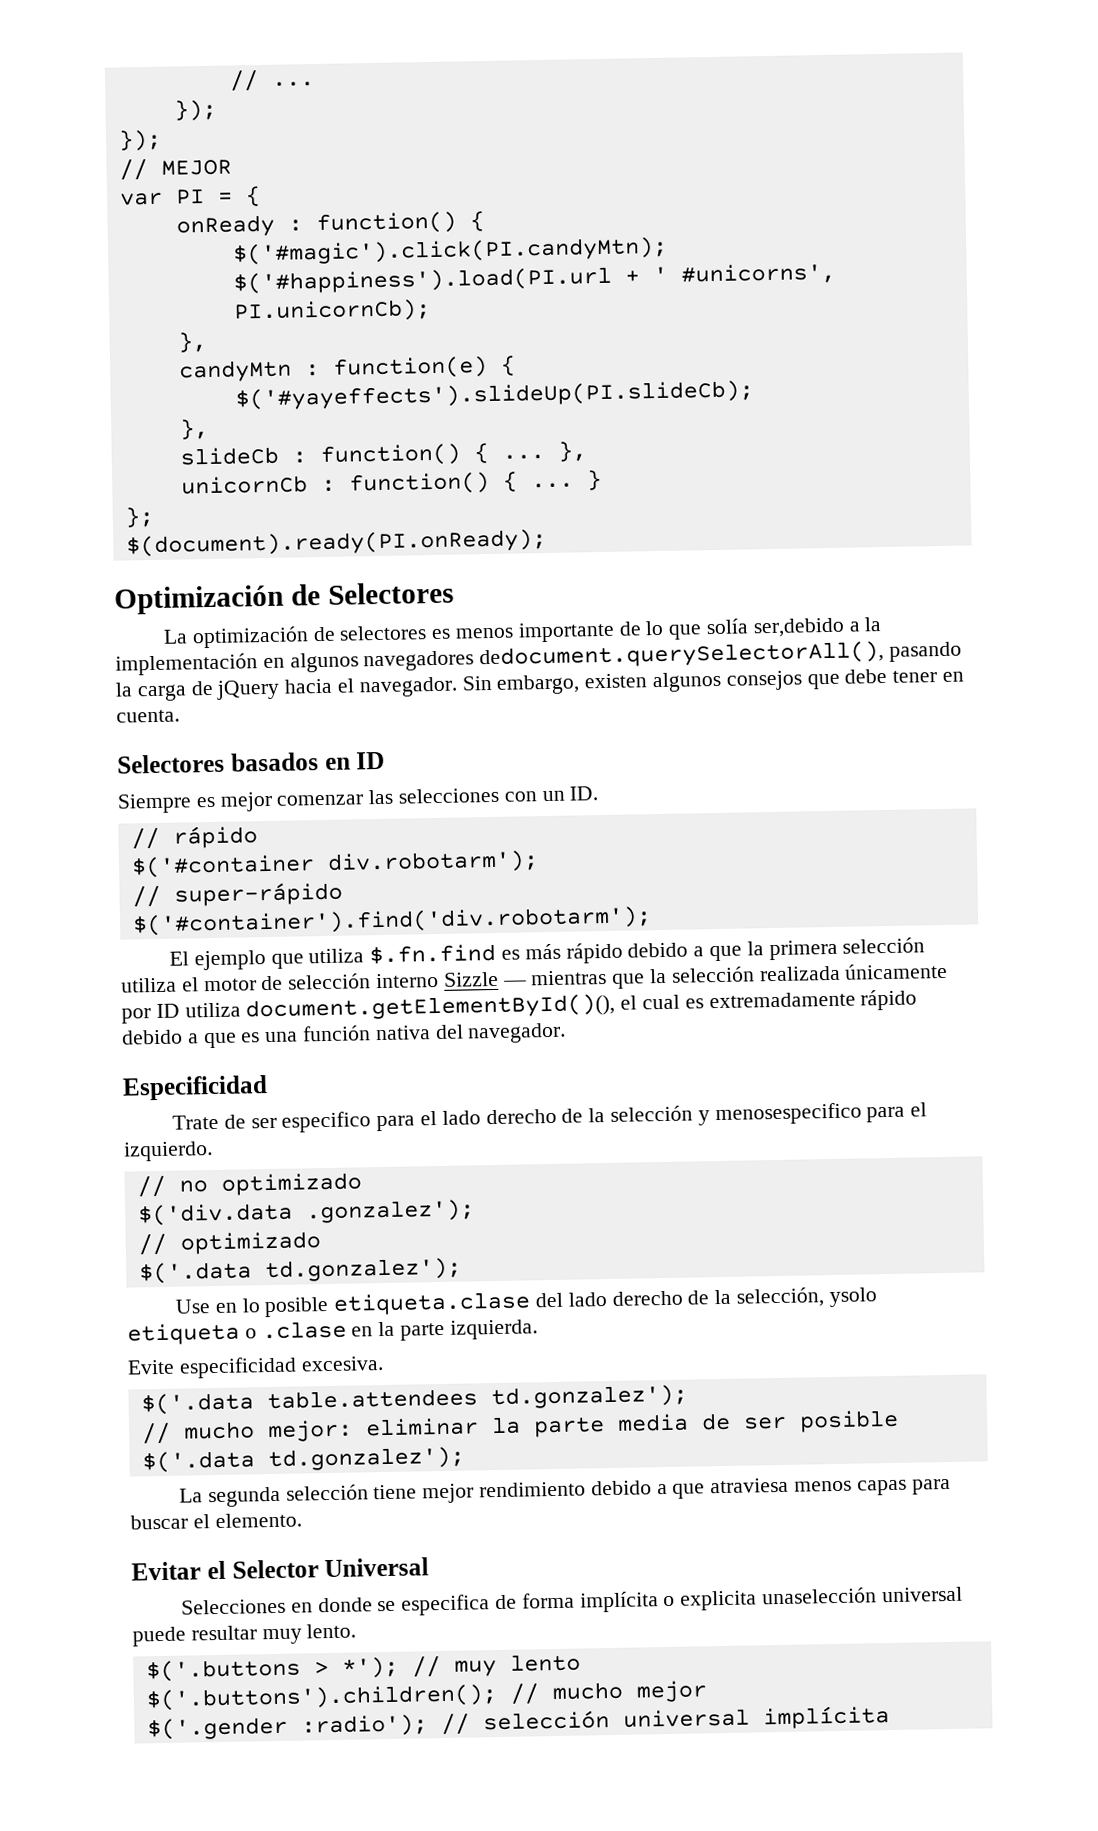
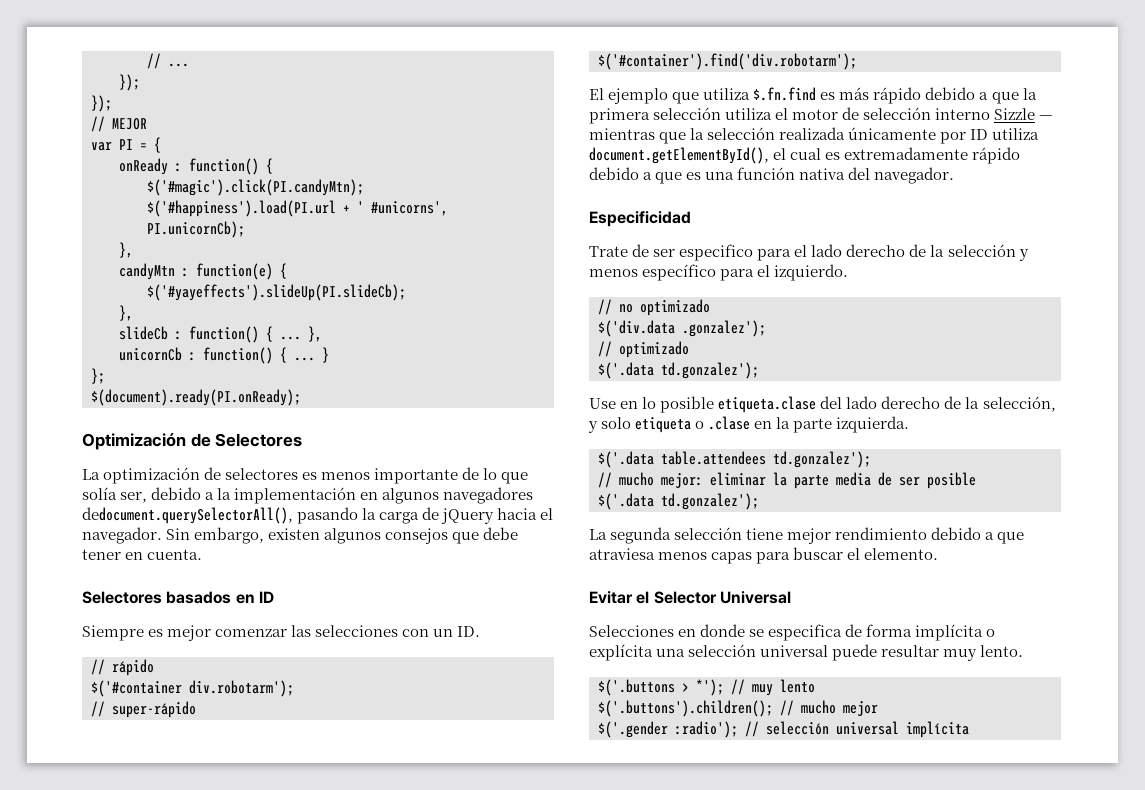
[752,617,845,638] ser,debido -> [120,487,202,503] ser, debido
[245,993,616,1022] document.getElementById()(), -> [589,147,769,164] document.getElementById(),
[714,1102,862,1126] menosespecifico -> [589,264,717,281] menos específico
[828,1287,878,1308] ysolo -> [588,417,632,433] y solo
[127,1356,384,1379] // Evite especificidad excesiva. -> (910, 424) none
[680,1587,878,1611] explicita unaselección -> [589,644,757,661] explícita una selección

